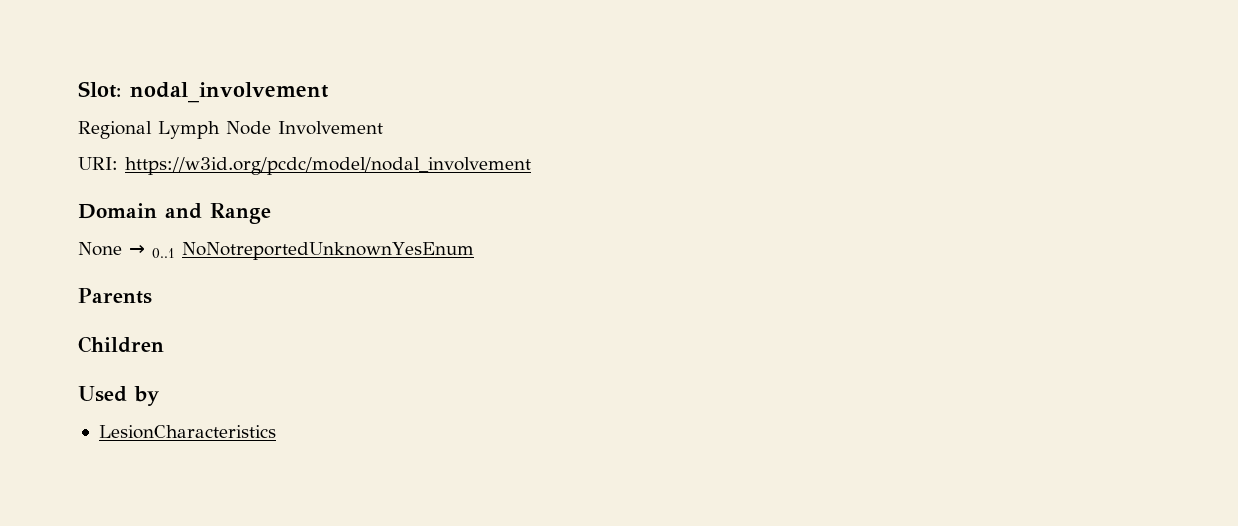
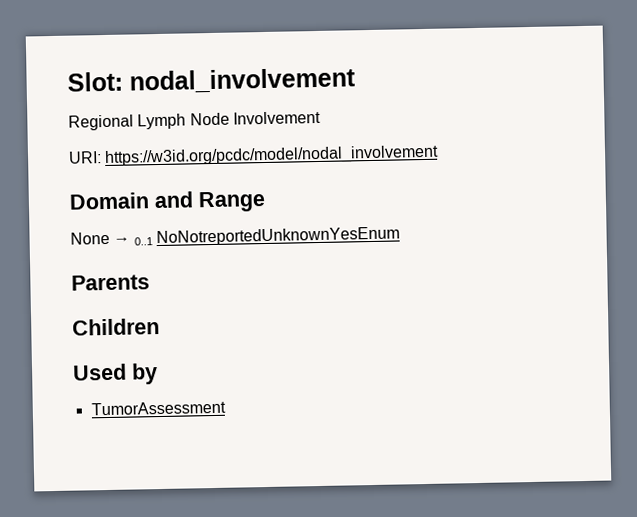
[98,425,276,439] LesionCharacteristics -> [90,400,226,416] TumorAssessment

